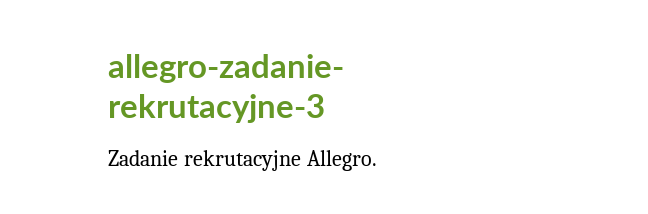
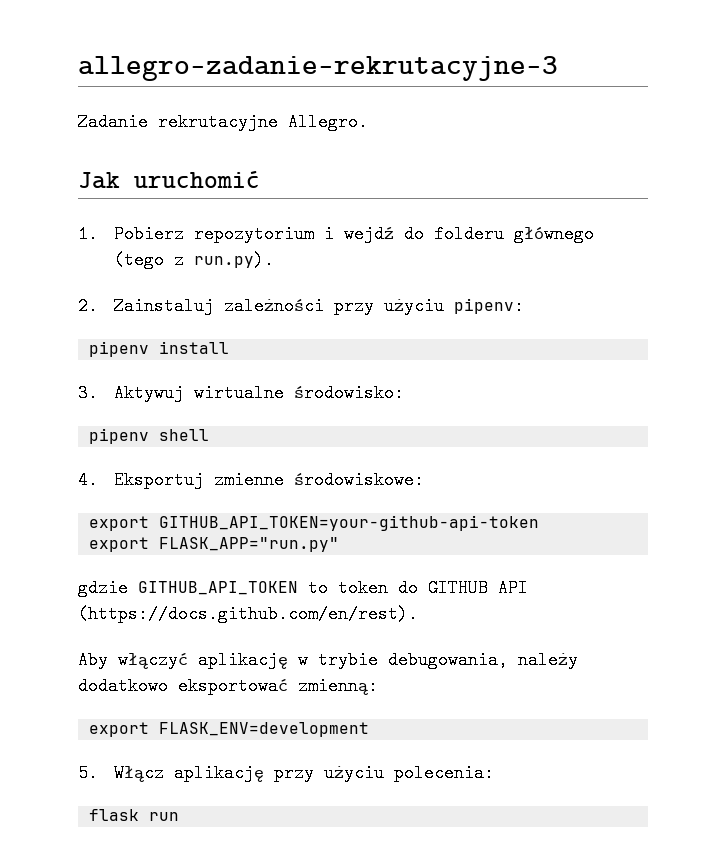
(377, 160) none -> [78,171,260,189] [78,225,594,243] [113,251,274,269] [78,297,524,315] [89,341,230,357] [78,384,404,402] [89,428,210,444] [78,471,424,489] [89,515,540,531] [89,537,340,552] [78,579,528,597] [78,605,418,623] [78,651,578,669] [78,677,378,695] [89,722,370,737] [78,764,494,782] [89,809,180,821] // Jak uruchomić // 1. Pobierz repozytorium i wejdź do folderu głównego (tego z run.py). // 2. Zainstaluj zależności przy użyciu pipenv: // pipenv install // 3. Aktywuj wirtualne środowisko: // pipenv shell // 4. Eksportuj zmienne środowiskowe: // export GITHUB_API_TOKEN=your-github-api-token // export FLASK_APP="run.py" // gdzie GITHUB_API_TOKEN to token do GITHUB API (https://docs.github.com/en/rest). // Aby włączyć aplikację w trybie debugowania, należy dodatkowo eksportować zmienną: // export FLASK_ENV=development // 5. Włącz aplikację przy użyciu polecenia: // flask run

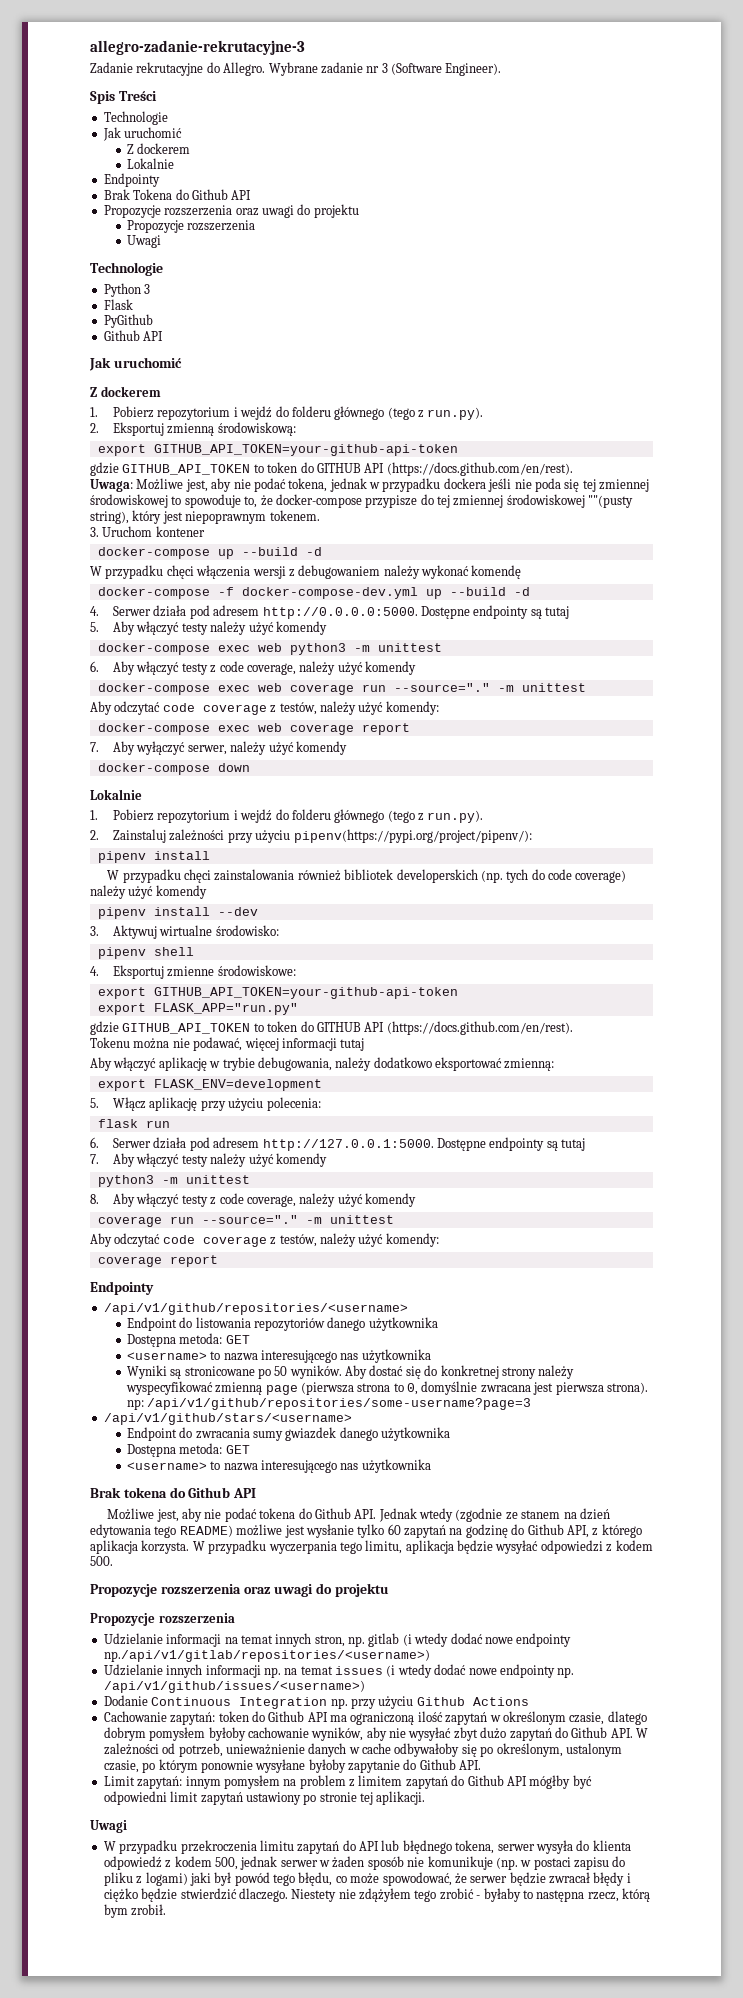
(278, 122) none -> [206,62,220,73] do
[78,171,260,189] // Jak uruchomić -> [268,62,502,76] [90,91,157,104] [103,111,168,125] [102,127,183,141] [126,143,191,154] [126,158,174,169] [103,173,160,187] [103,189,252,200] [103,204,359,218] [126,220,256,233] [126,235,161,248] [90,262,163,276] [103,283,151,297] [103,299,133,310] [103,314,153,328] [103,330,164,341] [89,357,182,371] [90,386,161,397] [90,406,484,420] [90,422,296,436] [97,444,458,456] [90,462,573,476] [90,478,649,492] [90,494,634,508] [90,510,320,524] [90,526,205,537] [97,547,322,559] [90,565,522,579] [97,587,530,599] [90,605,570,619] [90,621,327,635] [97,643,442,655] [90,661,417,675] [97,683,586,695] [90,701,439,715] [97,723,410,735] [90,741,347,755] [97,763,250,775] [90,789,142,800] Wybrane zadanie nr 3 (Software Engineer). // Spis Treści // Technologie // Jak uruchomić // Z dockerem // Lokalnie // Endpointy // Brak Tokena do Github API // Propozycje rozszerzenia oraz uwagi do projektu // Propozycje rozszerzenia // Uwagi // Technologie // Python 3 // Flask // PyGithub // Github API // Jak uruchomić // Z dockerem // 1. Pobierz repozytorium i wejdź do folderu głównego (tego z run.py). // 2. Eksportuj zmienną środowiskową: // export GITHUB_API_TOKEN=your-github-api-token // gdzie GITHUB_API_TOKEN to token do GITHUB API (https://docs.github.com/en/rest). // Uwaga: Możliwe jest, aby nie podać tokena, jednak w przypadku dockera jeśli nie poda się tej zmiennej środowiskowej to spowoduje to, że docker-compose przypisze do tej zmiennej środowiskowej ""(pusty string), który jest niepoprawnym tokenem. // 3. Uruchom kontener // docker-compose up --build -d // W przypadku chęci włączenia wersji z debugowaniem należy wykonać komendę // docker-compose -f docker-compose-dev.yml up --build -d // 4. Serwer działa pod adresem http://0.0.0.0:5000. Dostępne endpointy są tutaj // 5. Aby włączyć testy należy użyć komendy // docker-compose exec web python3 -m unittest // 6. Aby włączyć testy z code coverage, należy użyć komendy // docker-compose exec web coverage run --source="." -m unittest // Aby odczytać code coverage z testów, należy użyć komendy: // docker-compose exec web coverage report // 7. Aby wyłączyć serwer, należy użyć komendy // docker-compose down // Lokalnie
[453,297,524,315] [89,341,230,357] pipenv: // pipenv install -> [293,829,532,843] [97,851,210,863] [107,869,627,883] [90,885,207,899] [97,907,258,919] pipenv(https://pypi.org/project/pipenv/): // pipenv install // W przypadku chęci zainstalowania również bibliotek developerskich (np. tych do code coverage) należy użyć komendy // pipenv install --dev
(418, 614) none -> [90,1037,365,1051] // Tokenu można nie podawać, więcej informacji tutaj
(180, 816) none -> [90,1137,586,1151] [90,1153,327,1167] [97,1175,250,1187] [90,1193,417,1207] [97,1215,394,1227] [90,1233,439,1247] [97,1255,218,1267] [90,1281,154,1295] [103,1303,408,1315] [126,1317,438,1331] [126,1333,250,1347] [126,1349,431,1363] [126,1365,575,1379] [125,1381,648,1395] [126,1398,532,1410] [103,1413,352,1425] [126,1427,451,1441] [126,1443,250,1457] [126,1459,431,1473] [90,1487,257,1498] [107,1508,610,1522] [90,1524,642,1538] [90,1540,653,1554] [90,1556,113,1566] [90,1583,389,1597] [90,1613,235,1626] [103,1633,572,1647] [103,1649,430,1662] [103,1664,575,1678] [103,1680,365,1693] [103,1695,529,1709] [103,1711,647,1725] [103,1727,648,1741] [103,1743,622,1757] [103,1759,482,1773] [103,1775,592,1789] [103,1791,426,1805] [90,1820,127,1833] [103,1840,631,1854] [103,1856,626,1870] [103,1872,631,1886] [103,1888,650,1902] [103,1904,167,1918] // 6. Serwer działa pod adresem http://127.0.0.1:5000. Dostępne endpointy są tutaj // 7. Aby włączyć testy należy użyć komendy // python3 -m unittest // 8. Aby włączyć testy z code coverage, należy użyć komendy // coverage run --source="." -m unittest // Aby odczytać code coverage z testów, należy użyć komendy: // coverage report // Endpointy // /api/v1/github/repositories/<username> // Endpoint do listowania repozytoriów danego użytkownika // Dostępna metoda: GET // <username> to nazwa interesującego nas użytkownika // Wyniki są stronicowane po 50 wyników. Aby dostać się do konkretnej strony należy wyspecyfikować zmienną page (pierwsza strona to 0, domyślnie zwracana jest pierwsza strona). np: /api/v1/github/repositories/some-username?page=3 // /api/v1/github/stars/<username> // Endpoint do zwracania sumy gwiazdek danego użytkownika // Dostępna metoda: GET // <username> to nazwa interesującego nas użytkownika // Brak tokena do Github API // Możliwe jest, aby nie podać tokena do Github API. Jednak wtedy (zgodnie ze stanem na dzień edytowania tego README) możliwe jest wysłanie tylko 60 zapytań na godzinę do Github API, z którego aplikacja korzysta. W przypadku wyczerpania tego limitu, aplikacja będzie wysyłać odpowiedzi z kodem 500. // Propozycje rozszerzenia oraz uwagi do projektu // Propozycje rozszerzenia // Udzielanie informacji na temat innych stron, np. gitlab (i wtedy dodać nowe endpointy np./api/v1/gitlab/repositories/<username>) // Udzielanie innych informacji np. na temat issues (i wtedy dodać nowe endpointy np. /api/v1/github/issues/<username>) // Dodanie Continuous Integration np. przy użyciu Github Actions // Cachowanie zapytań: token do Github API ma ograniczoną ilość zapytań w określonym czasie, dlatego dobrym pomysłem byłoby cachowanie wyników, aby nie wysyłać zbyt dużo zapytań do Github API. W zależności od potrzeb, unieważnienie danych w cache odbywałoby się po określonym, ustalonym czasie, po którym ponownie wysyłane byłoby zapytanie do Github API. // Limit zapytań: innym pomysłem na problem z limitem zapytań do Github API mógłby być odpowiedni limit zapytań ustawiony po stronie tej aplikacji. // Uwagi // W przypadku przekroczenia limitu zapytań do API lub błędnego tokena, serwer wysyła do klienta odpowiedź z kodem 500, jednak serwer w żaden sposób nie komunikuje (np. w postaci zapisu do pliku z logami) jaki był powód tego błędu, co może spowodować, że serwer będzie zwracał błędy i ciężko będzie stwierdzić dlaczego. Niestety nie zdążyłem tego zrobić - byłaby to następna rzecz, którą bym zrobił.

